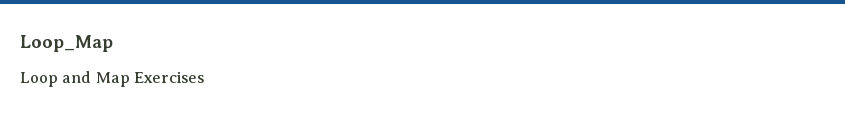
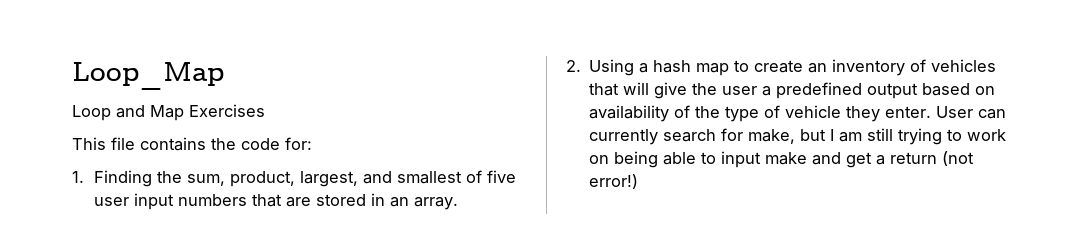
(204, 77) none -> [72,137,312,151] [72,170,516,187] [93,193,458,210] [566,59,997,76] [589,82,996,99] [589,105,1007,122] [589,128,1007,145] [589,151,975,168] [589,174,639,189] // This file contains the code for: // 1. Finding the sum, product, largest, and smallest of five user input numbers that are stored in an array. // 2. Using a hash map to create an inventory of vehicles that will give the user a predefined output based on availability of the type of vehicle they enter. User can currently search for make, but I am still trying to work on being able to input make and get a return (not error!)

